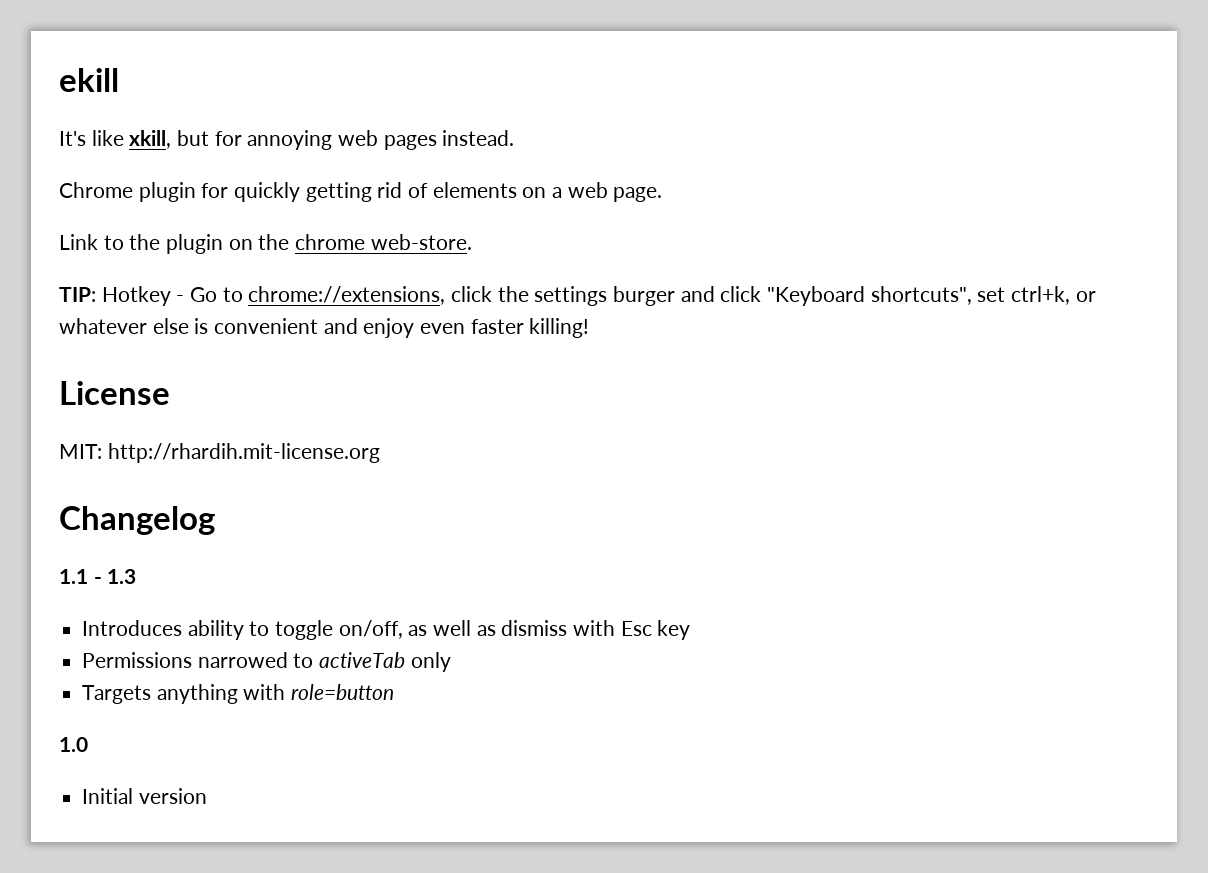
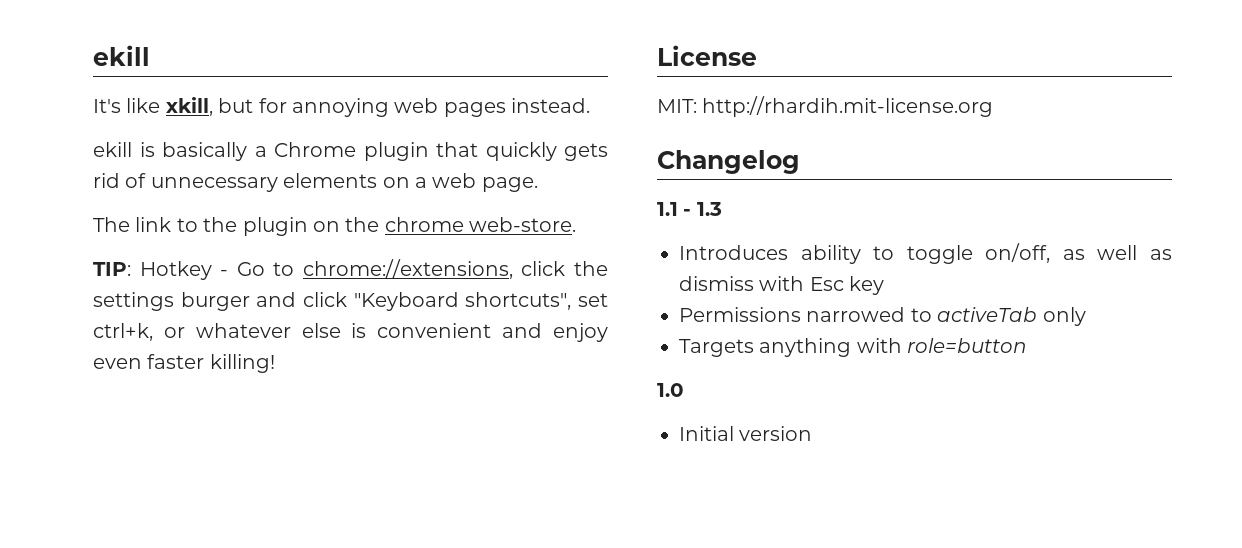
[59,182,372,202] Chrome plugin for quickly getting -> [93,142,608,161] ekill is basically a Chrome plugin that quickly gets
(429, 190) none -> [150,177,278,192] unnecessary
[59,234,98,250] Link -> [93,217,172,232] The link

